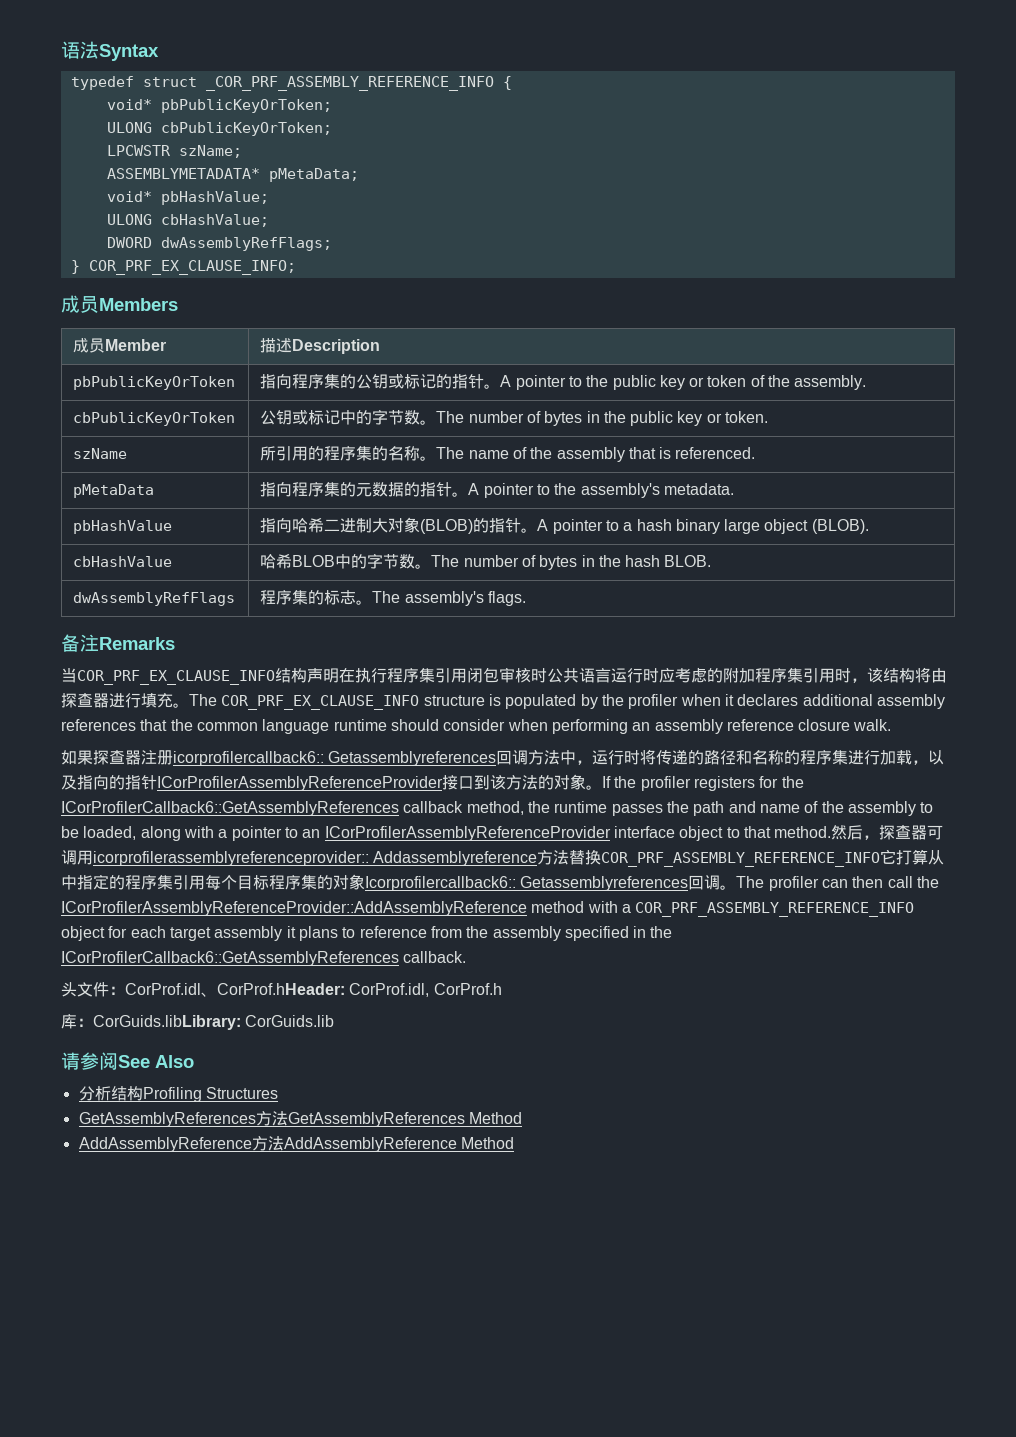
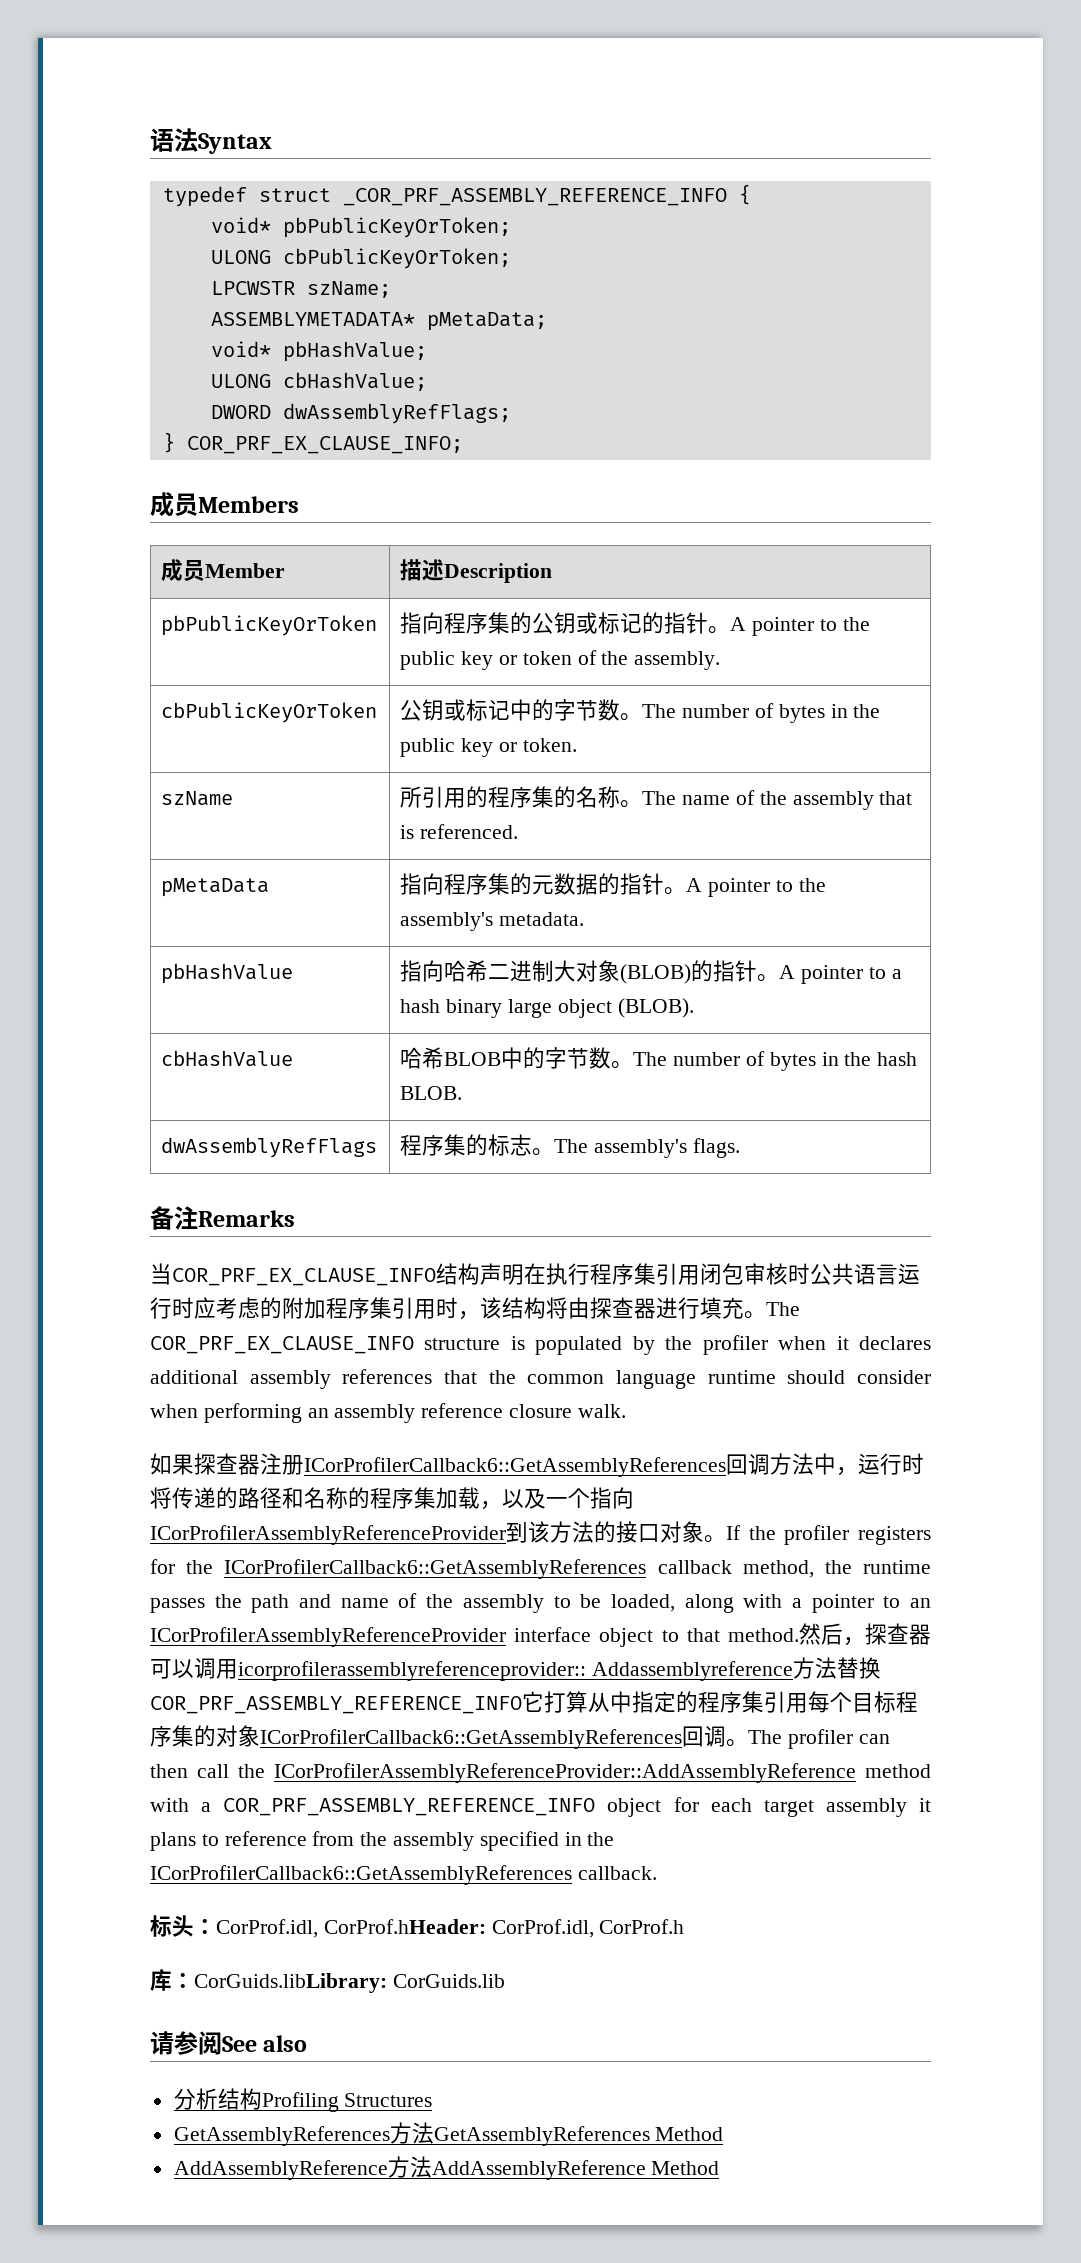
[173,751,497,766] icorprofilercallback6:: Getassemblyreferences -> [304,1457,726,1477] ICorProfilerCallback6::GetAssemblyReferences
[848,750,881,765] 进行 -> (436, 1498) none
[77,775,474,791] 指向的指针ICorProfilerAssemblyReferenceProvider接口 -> [546,1487,634,1509] [150,1525,506,1545] 一个指向ICorProfilerAssemblyReferenceProvider
(554, 782) none -> [616,1521,660,1543] 接口
(944, 832) none -> [172,1659,194,1678] 以
[365,876,689,891] Icorprofilercallback6:: Getassemblyreferences -> [260,1729,682,1749] ICorProfilerCallback6::GetAssemblyReferences
[61,982,217,997] 头文件：CorProf.idl、 -> [150,1915,318,1938] 标头：CorProf.idl,
[155,1055,194,1068] Also -> [263,2035,308,2052] also

